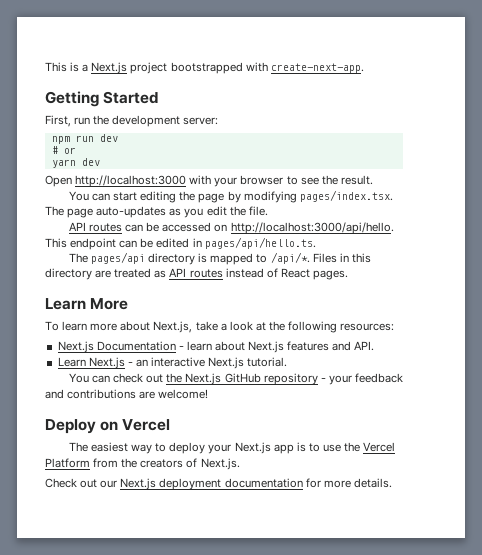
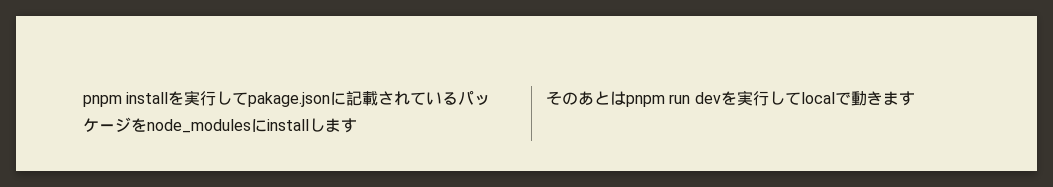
[45,62,364,74] [45,91,159,107] [45,115,219,127] [51,134,118,144] [51,146,76,154] [51,158,100,168] [45,175,373,187] [68,190,393,203] [45,206,268,218] [68,222,394,234] [45,237,316,250] [68,252,371,265] [45,268,348,280] [45,298,129,310] [45,321,395,333] [57,341,375,353] [57,357,288,369] [68,373,403,385] [45,389,209,399] [45,419,171,434] [68,442,396,454] [45,458,240,470] [45,478,392,490] This is a Next.js project bootstrapped with create-next-app. // Getting Started // First, run the development server: // npm run dev // # or // yarn dev // Open http://localhost:3000 with your browser to see the result. // You can start editing the page by modifying pages/index.tsx. The page auto-updates as you edit the file. // API routes can be accessed on http://localhost:3000/api/hello. This endpoint can be edited in pages/api/hello.ts. // The pages/api directory is mapped to /api/*. Files in this directory are treated as API routes instead of React pages. // Learn More // To learn more about Next.js, take a look at the following resources: // Next.js Documentation - learn about Next.js features and API. // Learn Next.js - an interactive Next.js tutorial. // You can check out the Next.js GitHub repository - your feedback and contributions are welcome! // Deploy on Vercel // The easiest way to deploy your Next.js app is to use the Vercel Platform from the creators of Next.js. // Check out our Next.js deployment documentation for more details. -> [83,90,491,107] [83,117,357,133] [546,90,915,107] pnpm installを実行してpakage.jsonに記載されているパッケージをnode_modulesにinstallします // そのあとはpnpm run devを実行してlocalで動きます

